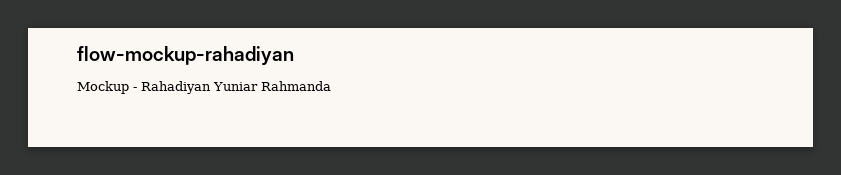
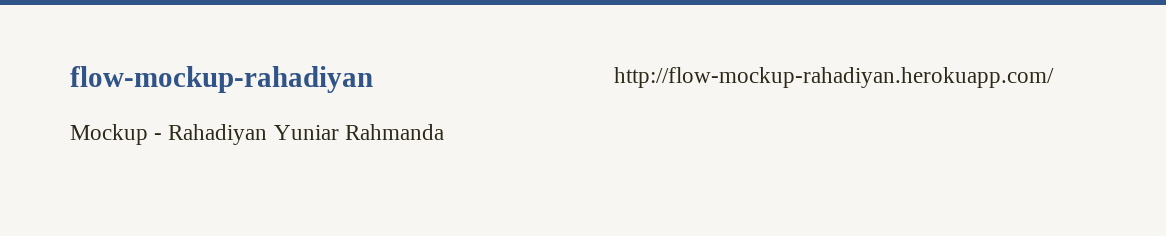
(331, 86) none -> [614,67,1054,88] http://flow-mockup-rahadiyan.herokuapp.com/

